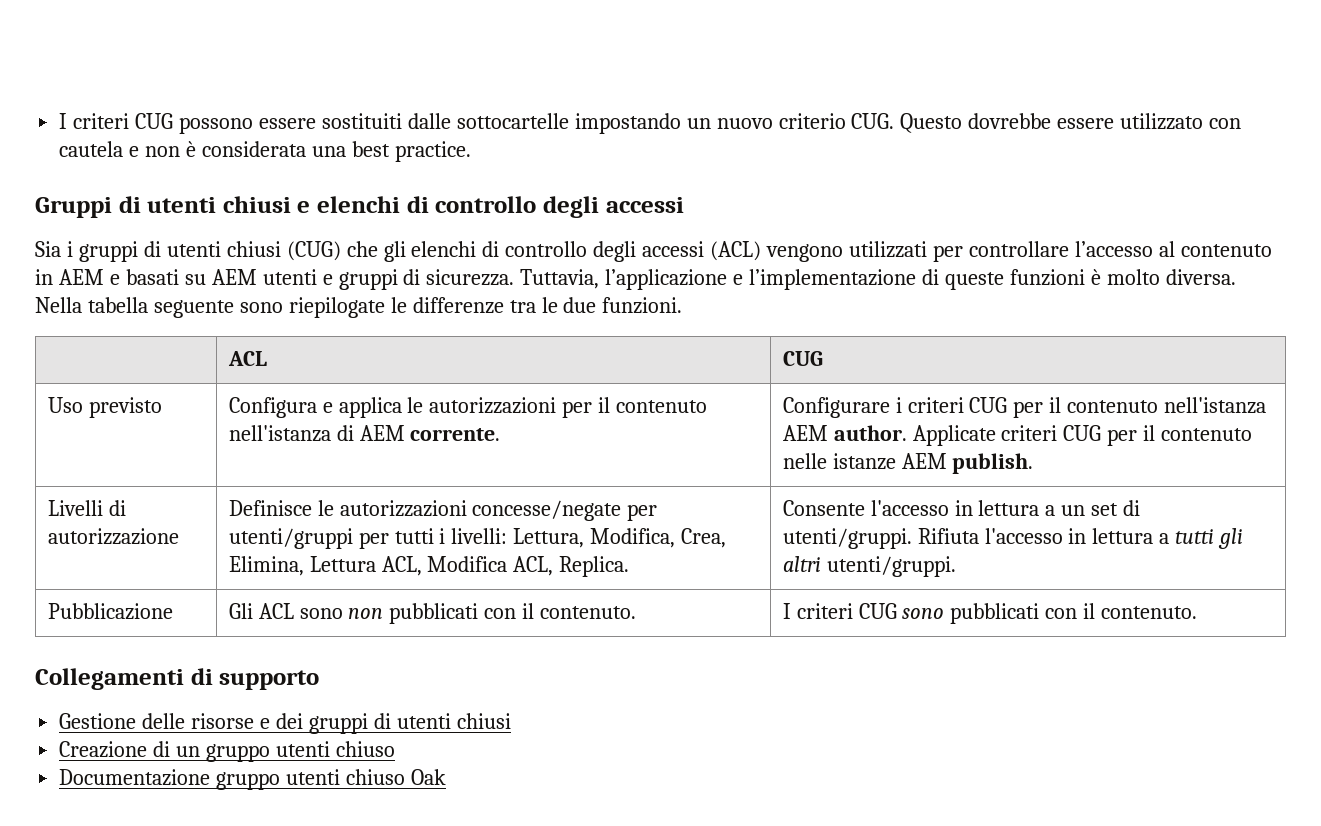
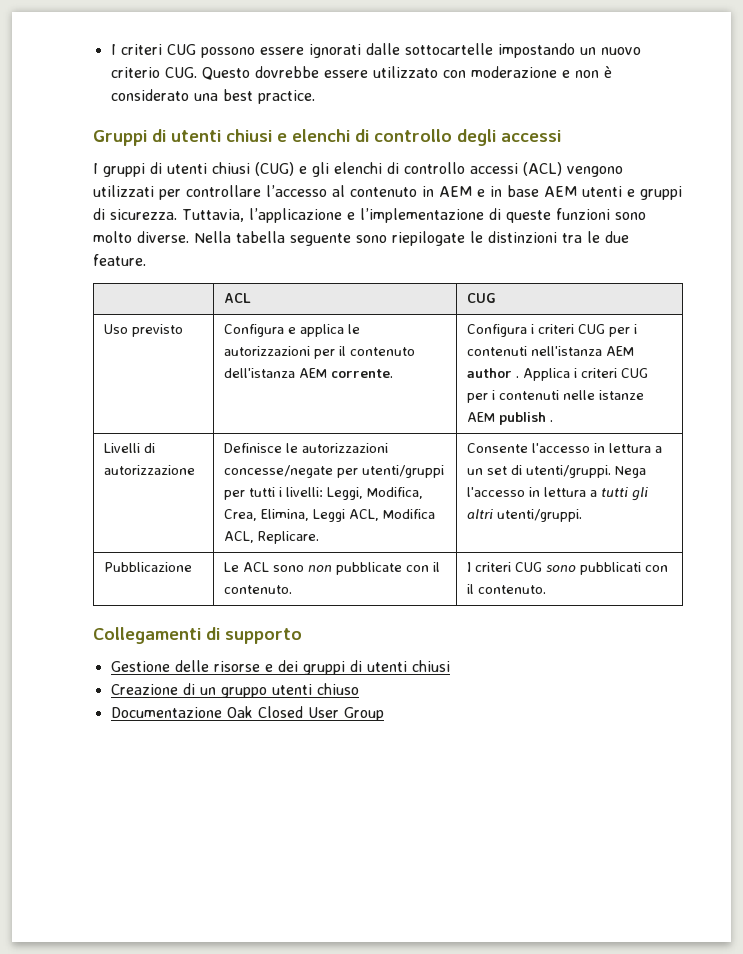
[321,113,402,129] sostituiti -> [308,44,361,58] ignorati
[59,141,124,157] cautela -> [470,66,557,78] moderazione
[201,141,306,157] considerata -> [110,89,189,101] considerato
[35,241,73,257] Sia i -> [93,163,98,174] I
[346,241,378,257] che -> [299,166,307,174] e
[593,241,637,262] degli -> (465, 168) none
[125,269,206,285] basati su -> [490,185,539,197] in base
[1090,269,1236,285] è molto diversa. -> [614,212,646,220] [93,231,189,243] sono molto diverse.
[412,297,504,314] differenze -> [488,231,557,243] distinzioni
[602,297,683,314] funzioni. -> [93,254,146,266] feature.
[228,425,354,442] nell'istanza di -> [224,368,296,378] dell'istanza
[782,397,1267,418] [782,425,1253,446] Configurare i criteri CUG per il contenuto nell'istanza AEM author. Applicate criteri CUG per il contenuto -> [467,324,638,337] [467,346,635,356] [467,368,649,381] [467,390,560,403] Configura i criteri CUG per i contenuti nell'istanza AEM author . Applica i criteri CUG per i contenuti
[952,453,1034,474] publish. -> [499,412,554,425] publish .
[513,528,585,548] Lettura, -> [327,487,364,500] Leggi,
[309,556,376,572] Lettura -> [313,509,346,522] Leggi
[559,556,630,577] Replica. -> [258,531,320,544] Replicare.
[917,528,979,544] Rifiuta -> [615,466,647,478] Nega
[228,603,253,619] Gli -> [224,562,240,572] Le
[389,603,479,624] pubblicati -> [336,562,403,575] pubblicate
[216,769,446,790] gruppo utenti chiuso Oak -> [226,706,384,721] Oak Closed User Group

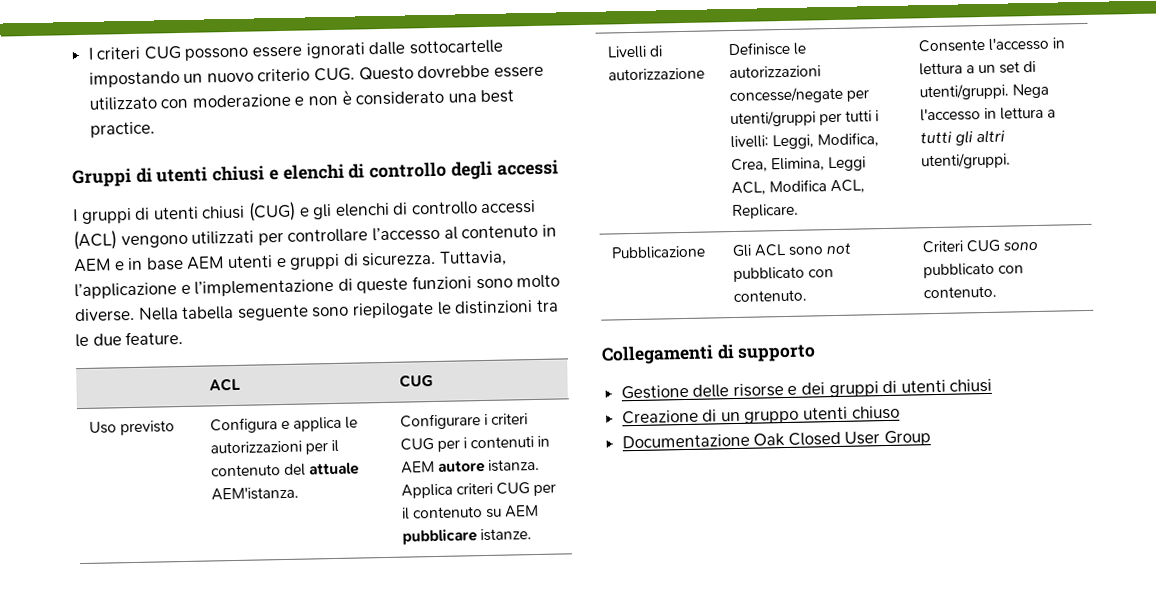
[224,368,394,378] [467,324,638,337] [467,346,635,356] [467,368,649,381] [467,390,645,403] [467,412,554,425] dell'istanza AEM corrente. | Configura i criteri CUG per i contenuti nell'istanza AEM author . Applica i criteri CUG per i contenuti nelle istanze AEM publish . -> [283,462,359,477] [210,486,299,501] [399,413,528,430] [399,435,551,452] [400,458,540,474] [400,482,557,499] [400,504,540,520] [401,528,532,545] del attuale AEM'istanza. | Configurare i criteri CUG per i contenuti in AEM autore istanza. Applica criteri CUG per il contenuto su AEM pubblicare istanze.
[224,562,240,572] Le -> [731,244,752,258] Gli
[308,562,441,575] [224,585,293,594] [467,562,669,575] [467,584,475,594] non pubblicate con il contenuto. | I criteri CUG sono pubblicati con il -> [826,242,853,255] [732,266,834,283] [732,289,807,303] [921,239,1038,254] [922,262,1024,279] not pubblicato con contenuto. | Criteri CUG sono pubblicato con

